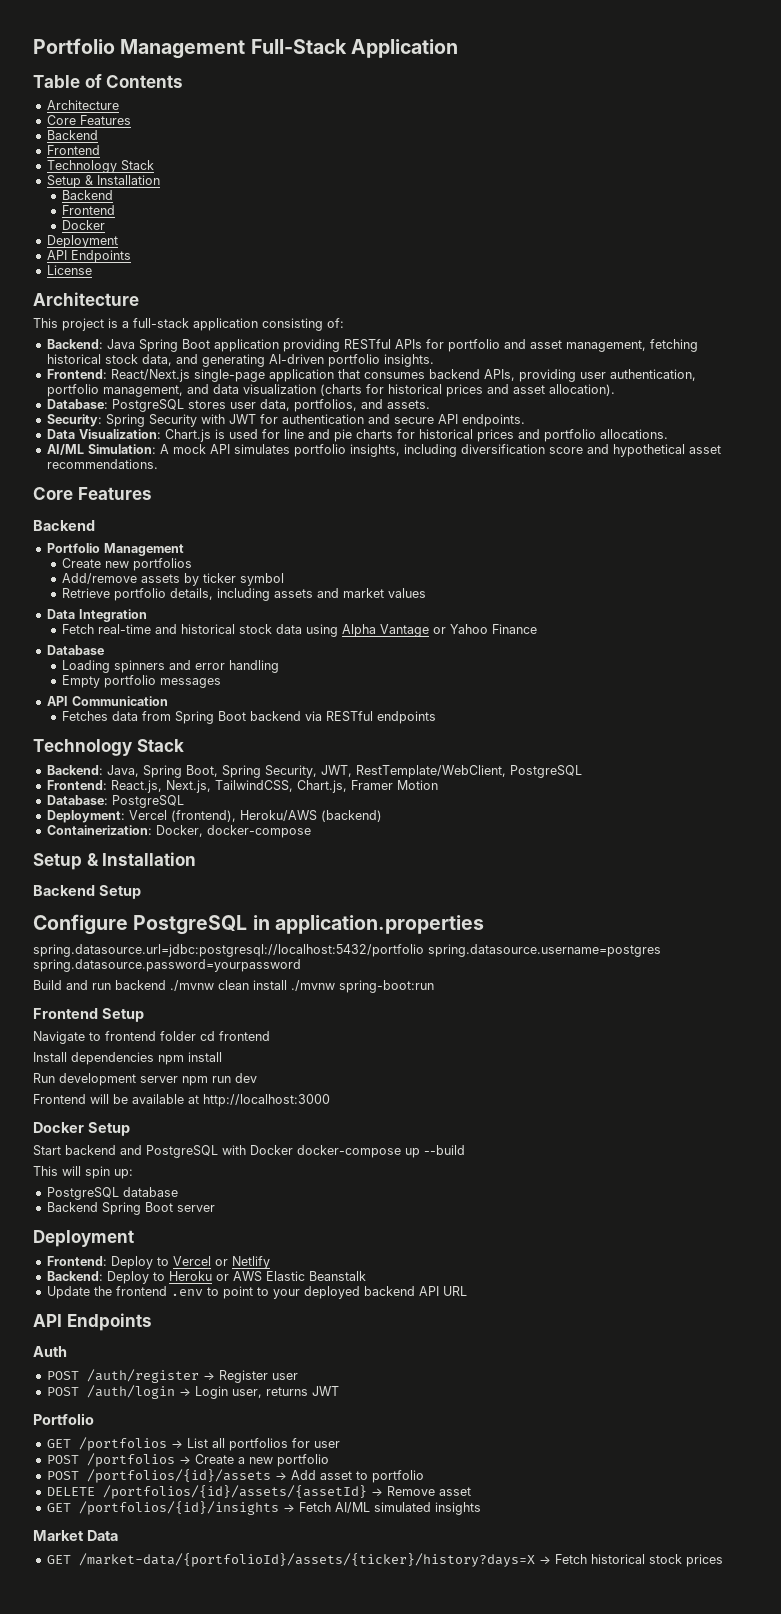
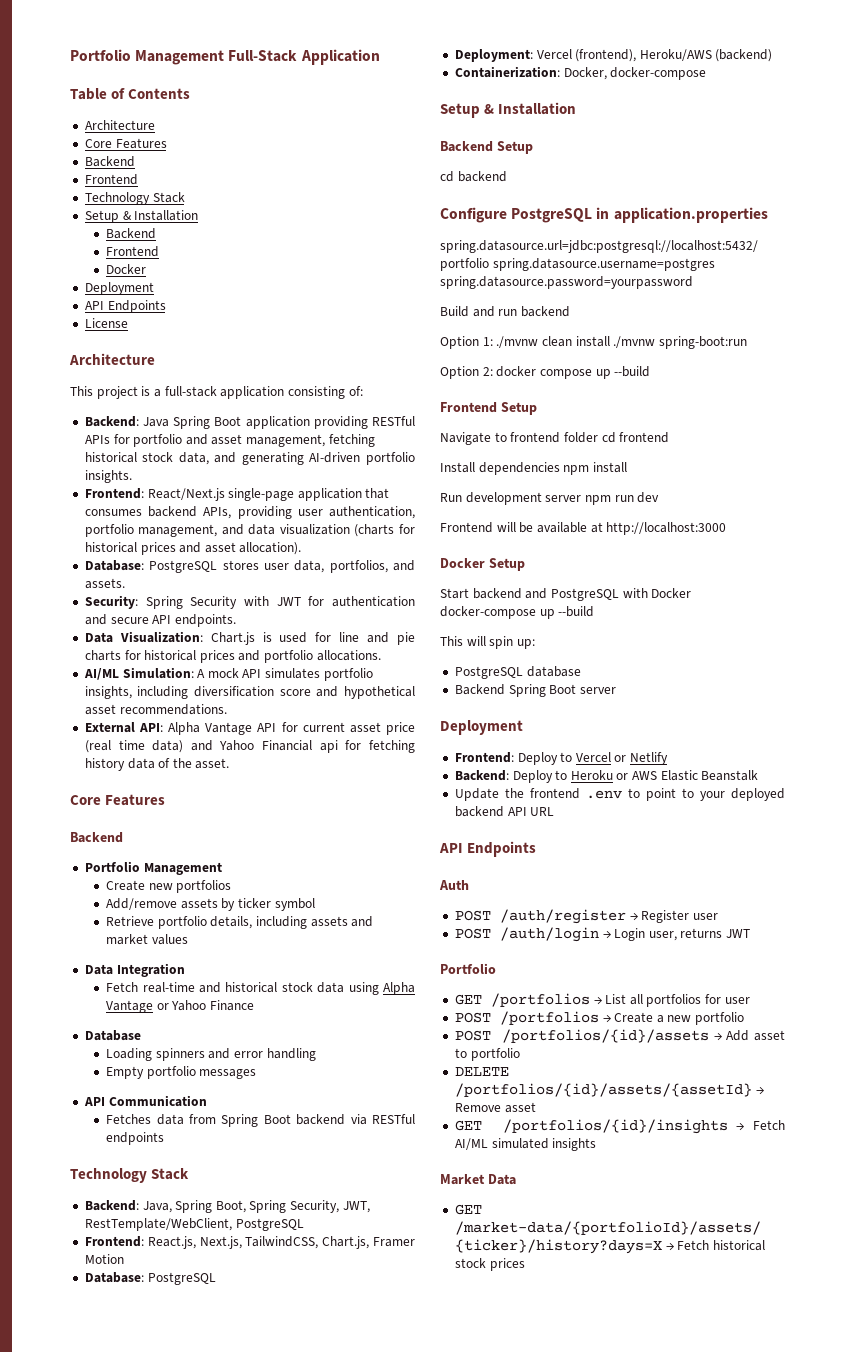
(158, 464) none -> [84,722,415,735] [84,740,415,753] [84,758,230,771] // External API: Alpha Vantage API for current asset price (real time data) and Yahoo Financial api for fetching history data of the asset.
(141, 892) none -> [440,171,507,182] // cd backend
(166, 985) none -> [440,336,493,349] // Option 1:
(434, 986) none -> [440,366,651,379] // Option 2: docker compose up --build

